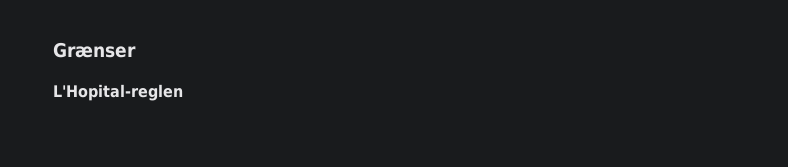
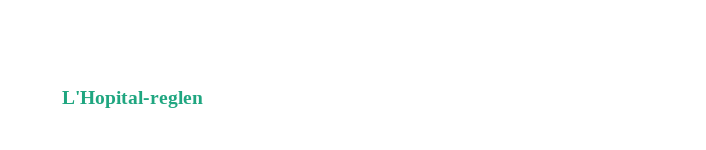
[53,42,136,58] Grænser // -> (62, 99) none

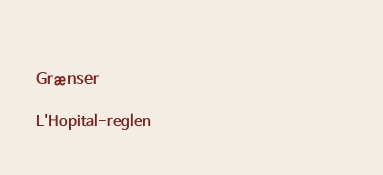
(62, 99) none -> [36,72,100,86] Grænser //

